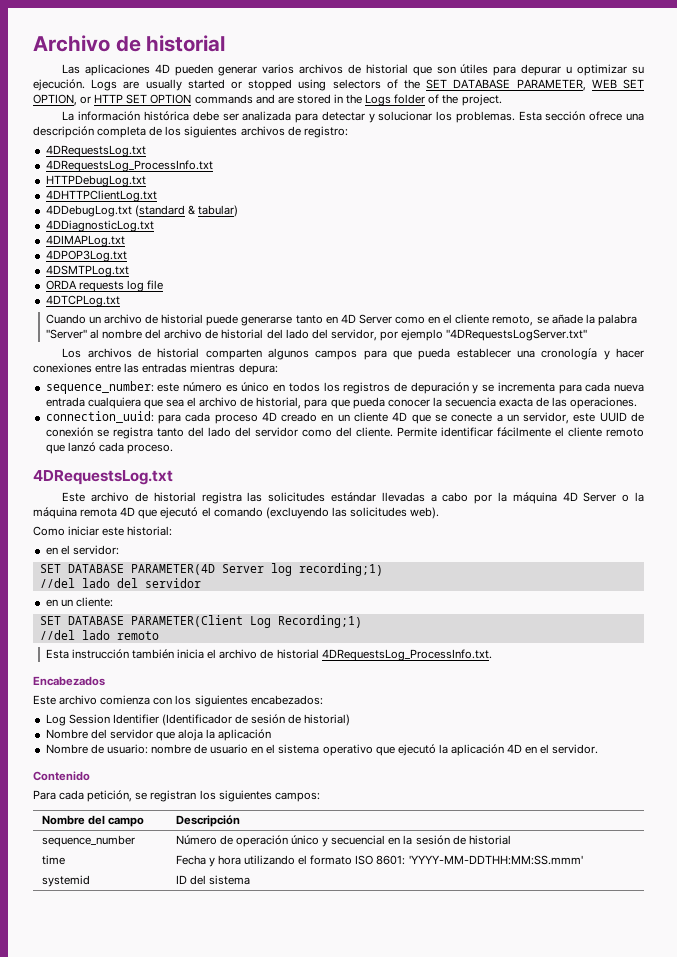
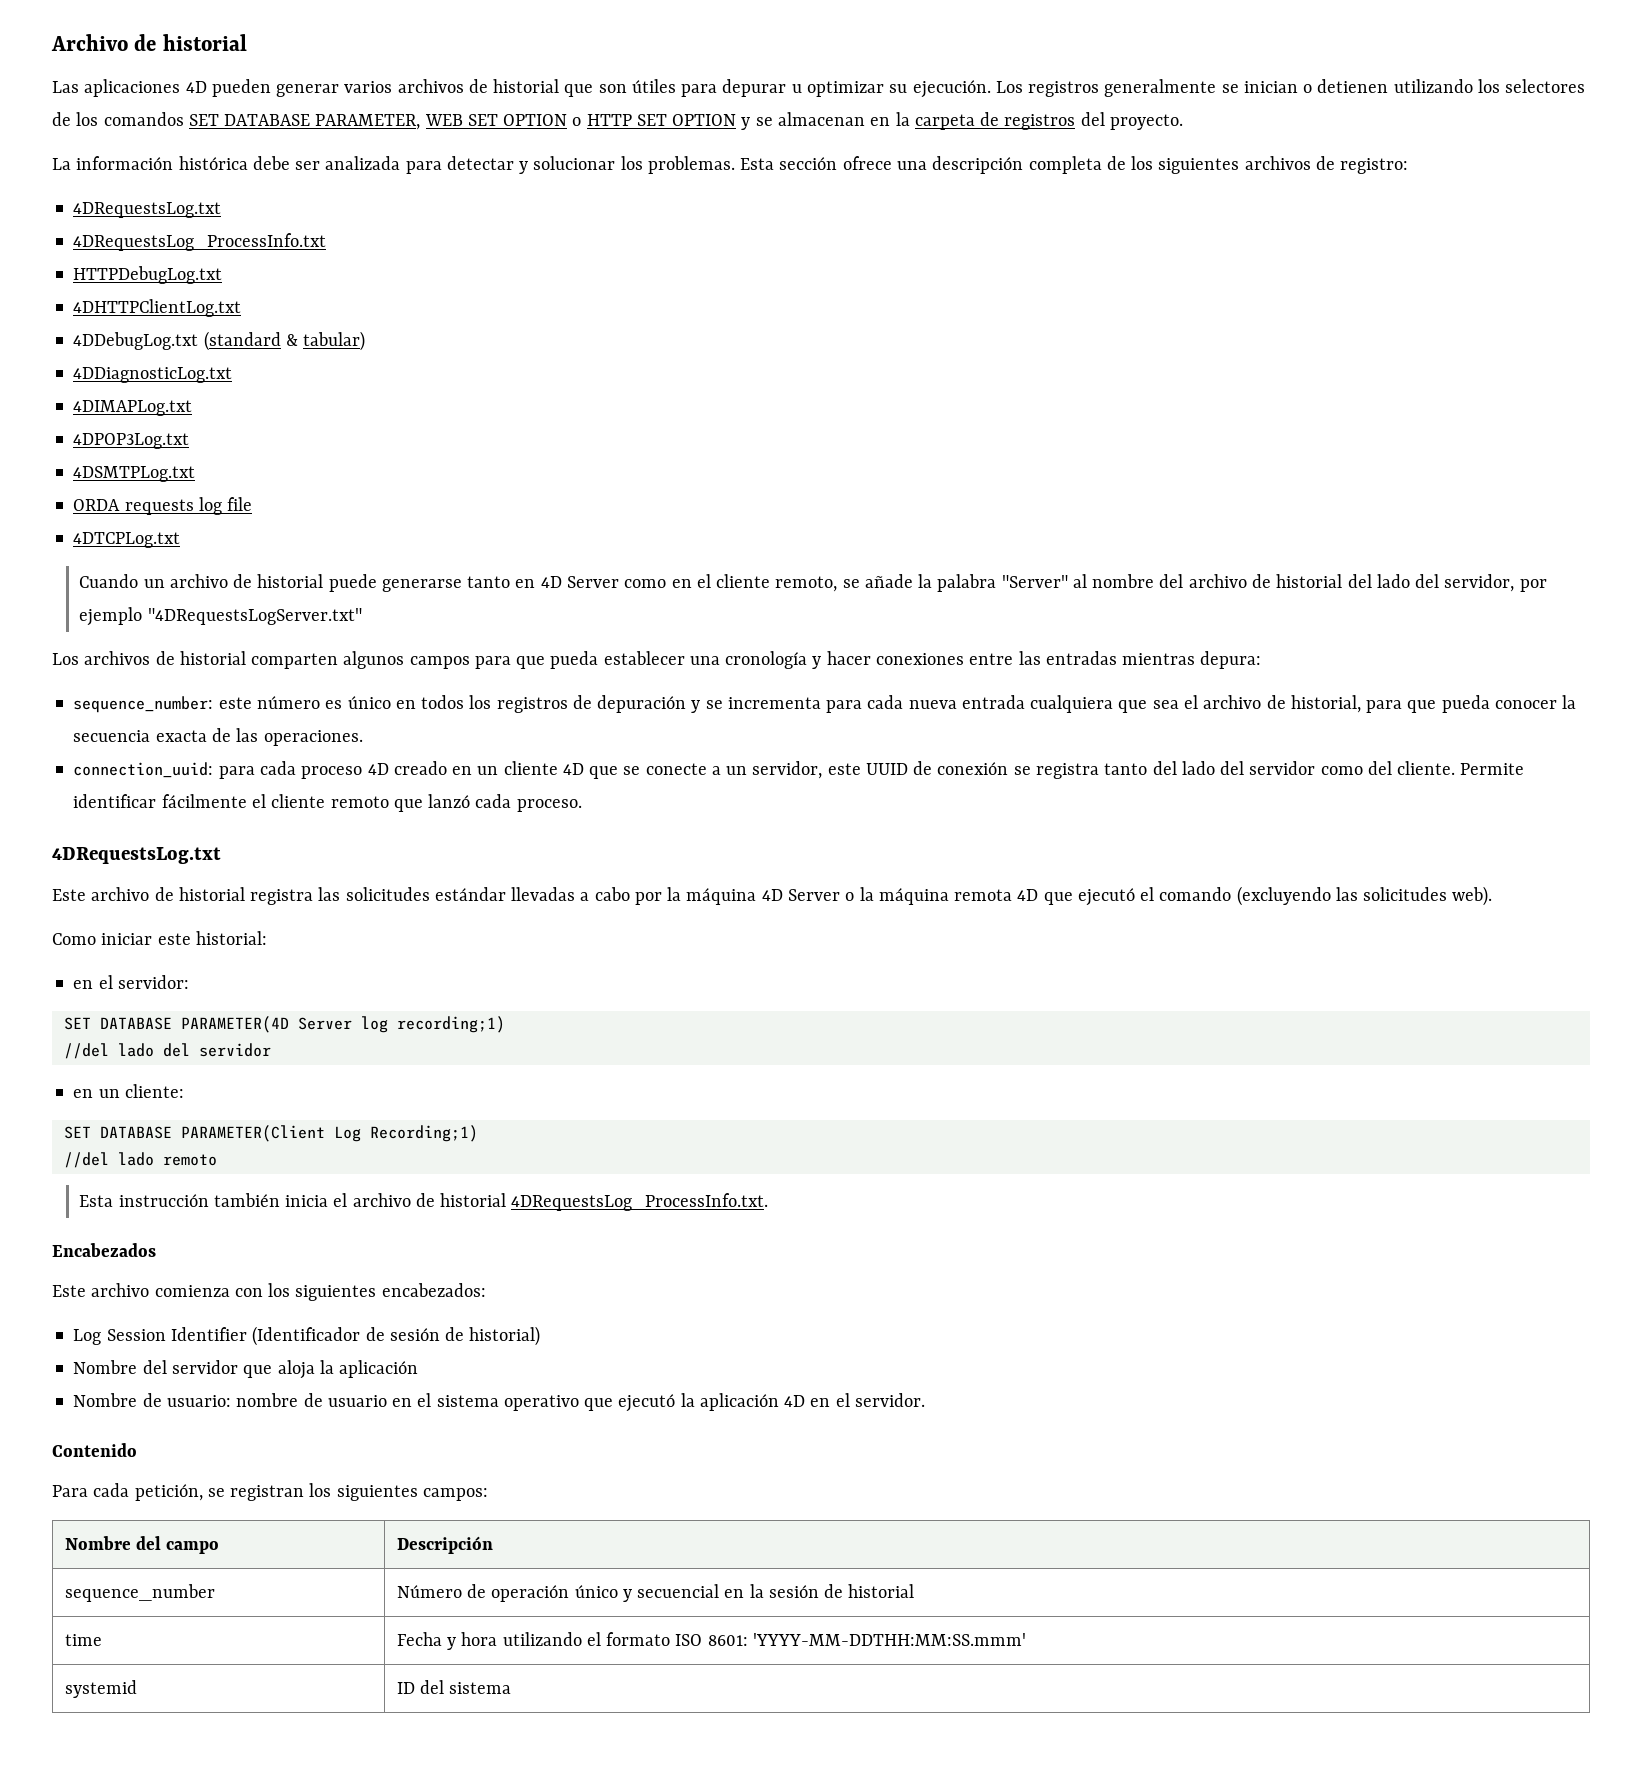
[91,79,420,91] Logs are usually started or stopped using selectors of the -> [995,79,1586,97] [52,112,184,126] Los registros generalmente se inician o detienen utilizando los selectores de los comandos
[33,94,92,106] OPTION, or -> [503,114,582,126] OPTION o
[194,94,502,106] commands and are stored in the Logs folder of the project. -> [741,112,1183,130] y se almacenan en la carpeta de registros del proyecto.

